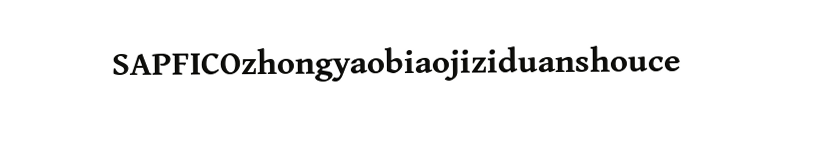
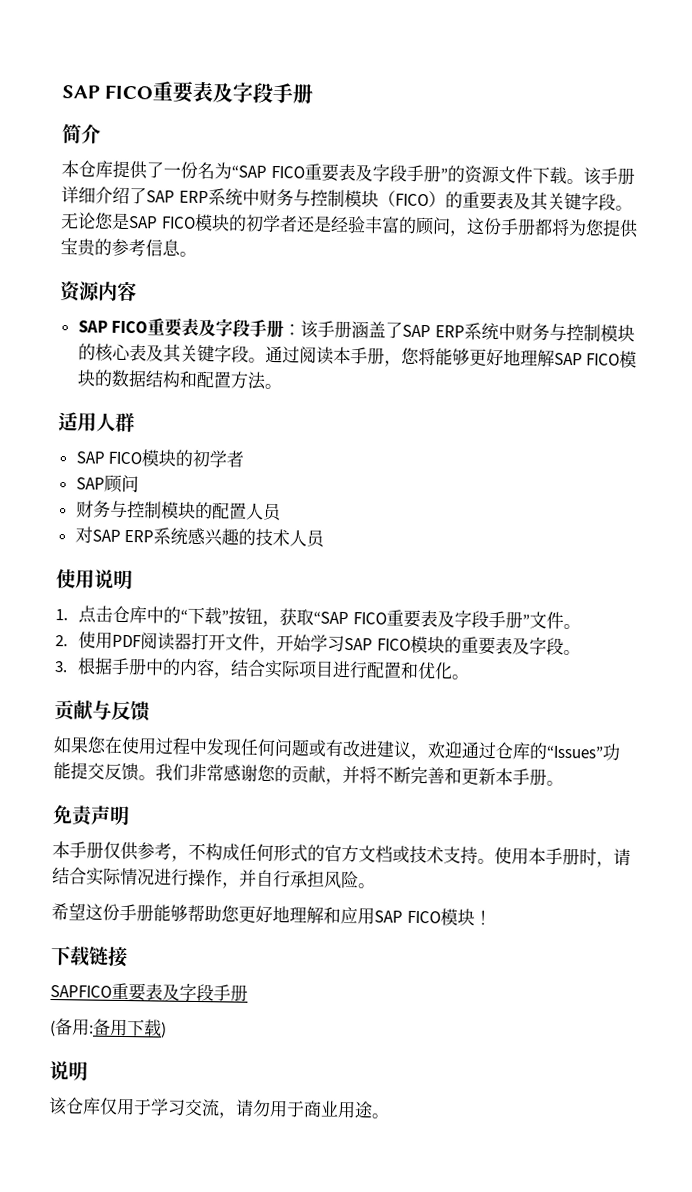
[111,45,681,84] SAPFICOzhongyaobiaojiziduanshouce -> [62,81,314,104] [62,124,101,144] [61,160,635,186] [61,186,633,211] [60,212,639,238] [60,238,197,257] [59,281,137,302] [77,317,635,342] [77,343,638,368] [76,369,282,390] [58,412,135,433] [75,449,245,468] [75,474,139,493] [75,500,283,522] [74,526,327,548] [56,569,133,590] [55,605,581,630] [55,631,581,656] [54,657,470,680] [54,700,150,722] [53,736,621,761] [53,762,564,786] [52,805,130,827] [52,841,631,868] [52,867,376,889] [51,902,492,926] [50,946,128,968] [50,982,248,1002] [49,1018,167,1038] [49,1061,88,1081] [48,1097,389,1119] SAP FICO重要表及字段手册 // 简介 // 本仓库提供了一份名为“SAP FICO重要表及字段手册”的资源文件下载。该手册详细介绍了SAP ERP系统中财务与控制模块（FICO）的重要表及其关键字段。无论您是SAP FICO模块的初学者还是经验丰富的顾问，这份手册都将为您提供宝贵的参考信息。 // 资源内容 // SAP FICO重要表及字段手册：该手册涵盖了SAP ERP系统中财务与控制模块的核心表及其关键字段。通过阅读本手册，您将能够更好地理解SAP FICO模块的数据结构和配置方法。 // 适用人群 // SAP FICO模块的初学者 // SAP顾问 // 财务与控制模块的配置人员 // 对SAP ERP系统感兴趣的技术人员 // 使用说明 // 1.点击仓库中的“下载”按钮，获取“SAP FICO重要表及字段手册”文件。 // 2.使用PDF阅读器打开文件，开始学习SAP FICO模块的重要表及字段。 // 3.根据手册中的内容，结合实际项目进行配置和优化。 // 贡献与反馈 // 如果您在使用过程中发现任何问题或有改进建议，欢迎通过仓库的“Issues”功能提交反馈。我们非常感谢您的贡献，并将不断完善和更新本手册。 // 免责声明 // 本手册仅供参考，不构成任何形式的官方文档或技术支持。使用本手册时，请结合实际情况进行操作，并自行承担风险。 // 希望这份手册能够帮助您更好地理解和应用SAP FICO模块！ // 下载链接 // SAPFICO重要表及字段手册 // (备用:备用下载) // 说明 // 该仓库仅用于学习交流，请勿用于商业用途。

